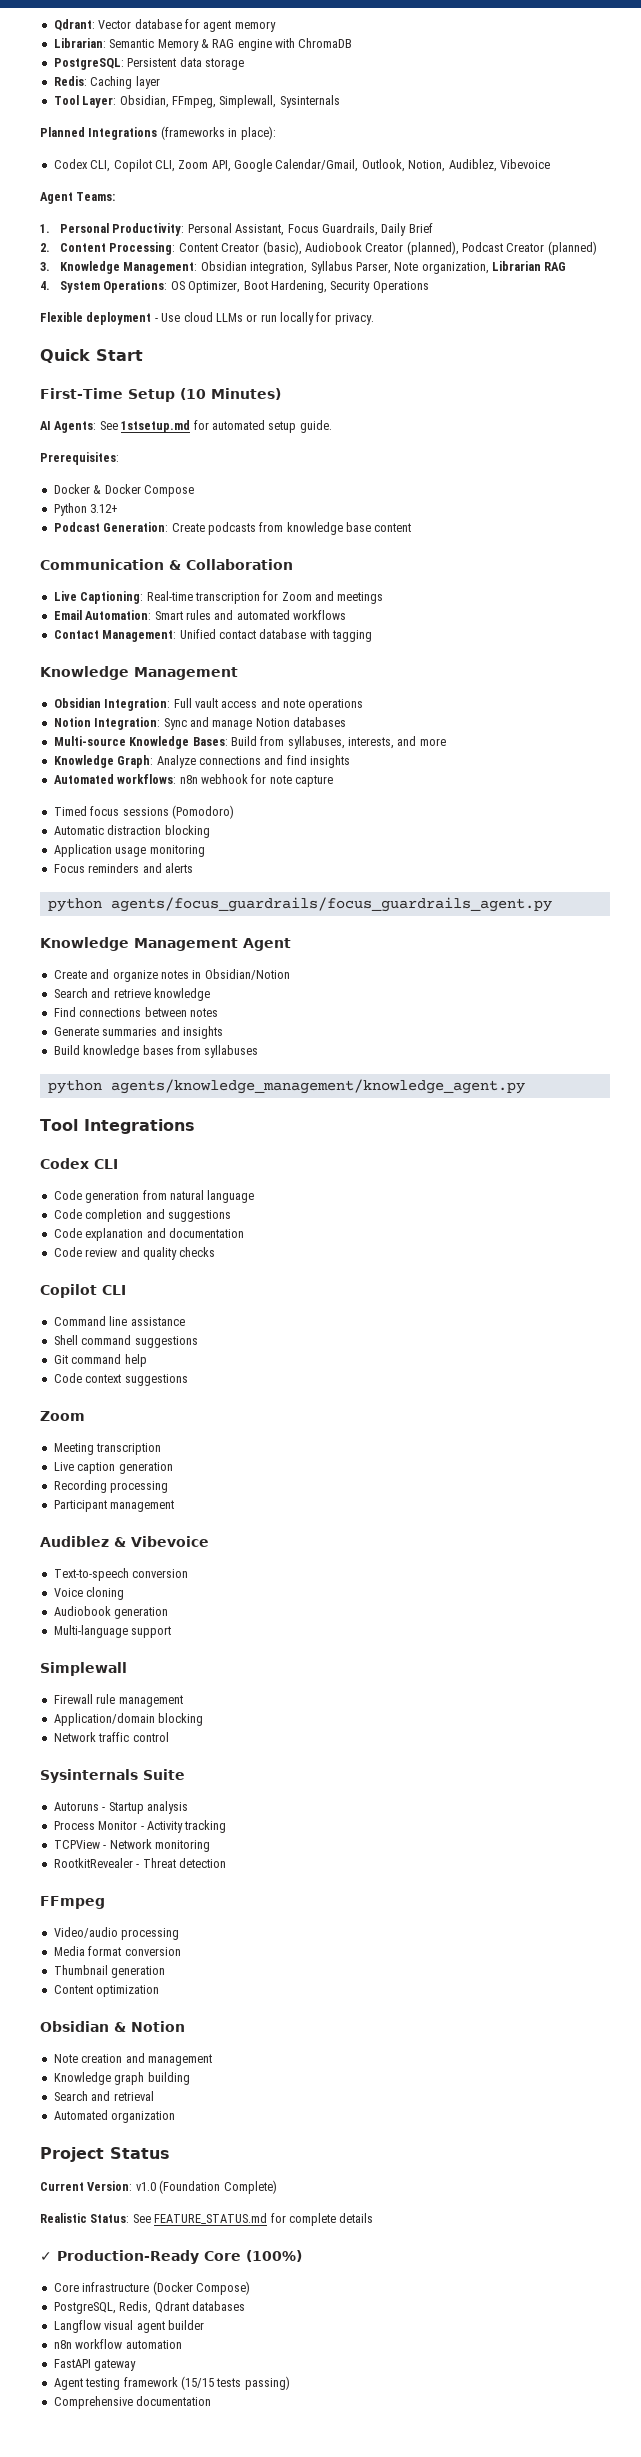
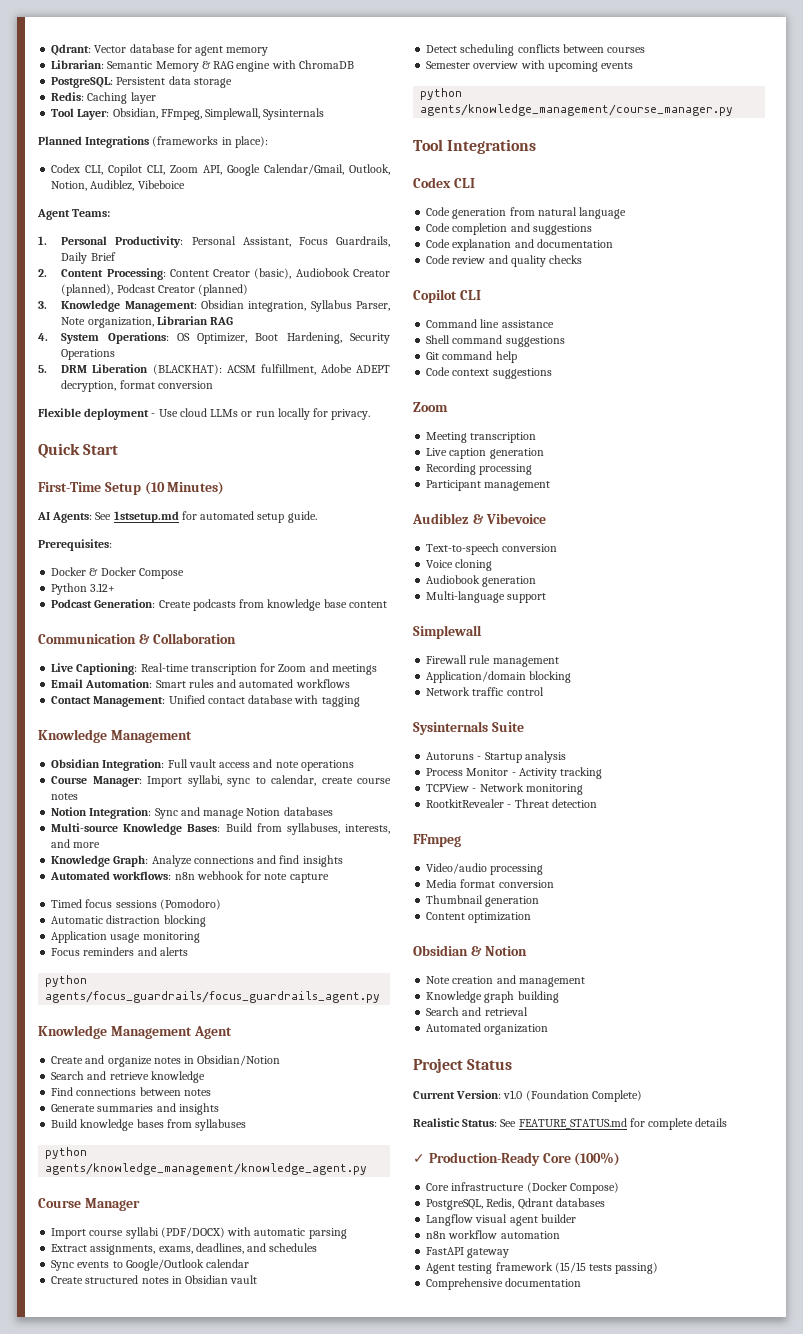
[499,159,550,169] Vibevoice -> [137,180,185,189] Vibeboice
(429, 287) none -> [38,364,390,375] [61,380,213,392] // 5. DRM Liberation (BLACKHAT): ACSM fulfillment, Adobe ADEPT decryption, format conversion
(364, 705) none -> [51,775,391,787] [51,793,79,800] // Course Manager: Import syllabi, sync to calendar, create course notes
(525, 1086) none -> [38,1198,140,1211] [51,1227,347,1239] [51,1243,318,1255] [51,1259,250,1271] [51,1275,258,1284] [426,44,646,56] [426,60,634,72] [420,88,463,100] [420,104,734,116] // Course Manager // Import course syllabi (PDF/DOCX) with automatic parsing // Extract assignments, exams, deadlines, and schedules // Sync events to Google/Outlook calendar // Create structured notes in Obsidian vault // Detect scheduling conflicts between courses // Semester overview with upcoming events // python agents/knowledge_management/course_manager.py

